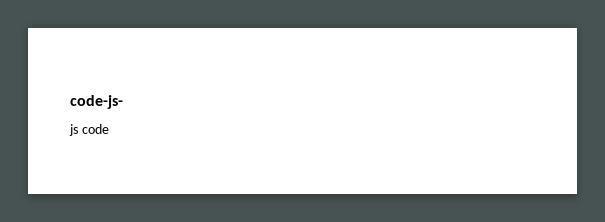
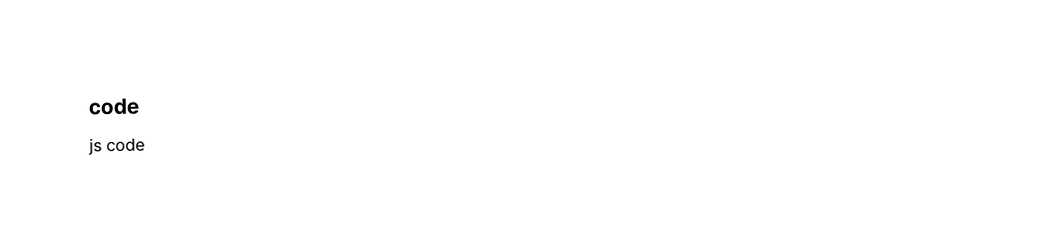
[70,95,123,109] code-js- -> [88,97,139,116] code

